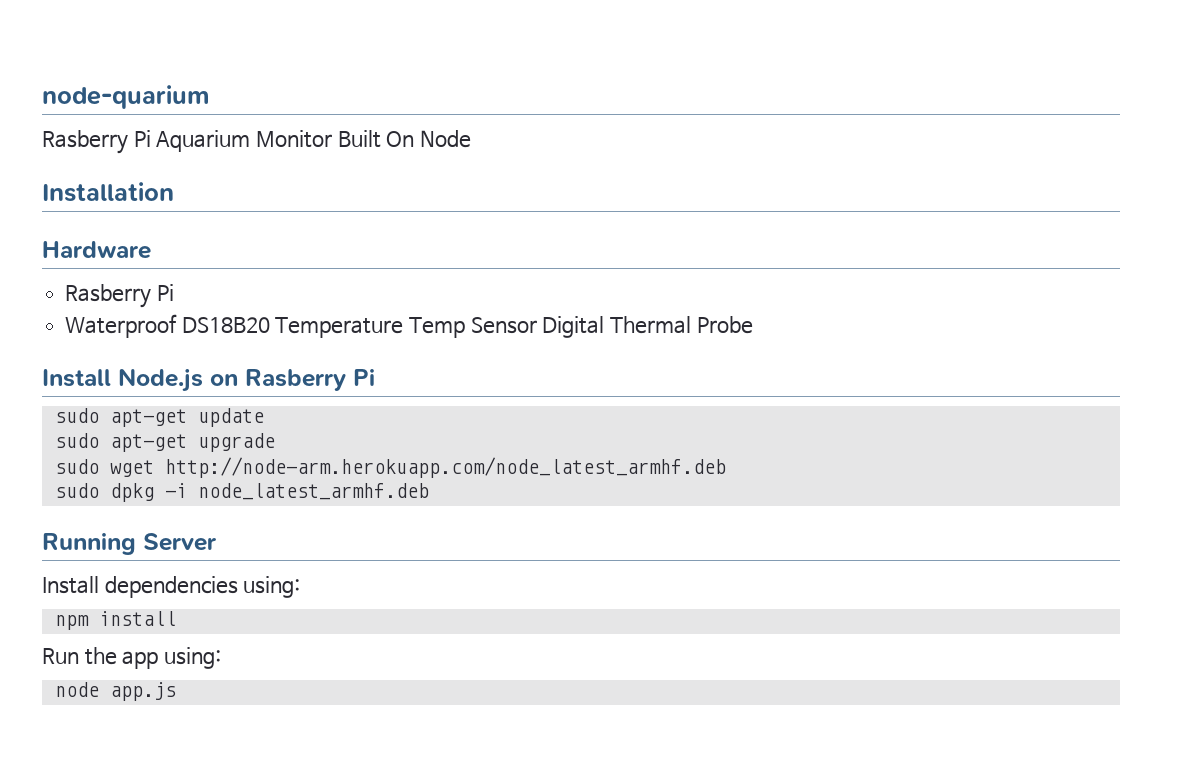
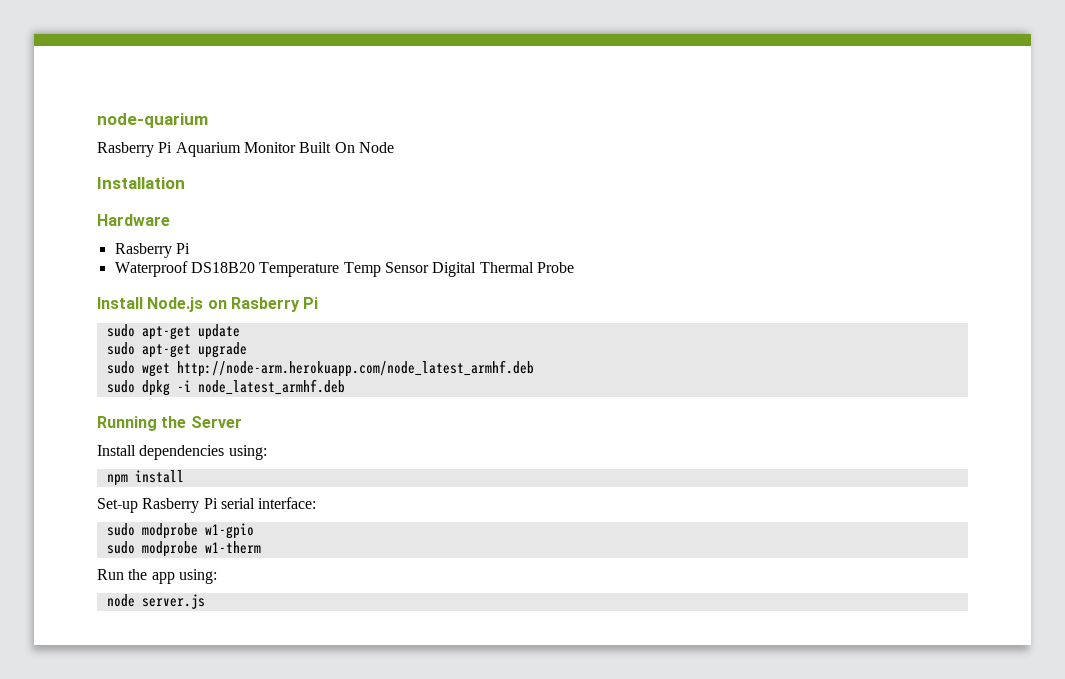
(136, 544) none -> [161,416,187,428] the
(176, 618) none -> [97,497,317,513] [106,523,254,539] [106,541,261,557] // Set-up Rasberry Pi serial interface: // sudo modprobe w1-gpio // sudo modprobe w1-therm
[109,682,176,701] app.js -> [141,594,205,609] server.js

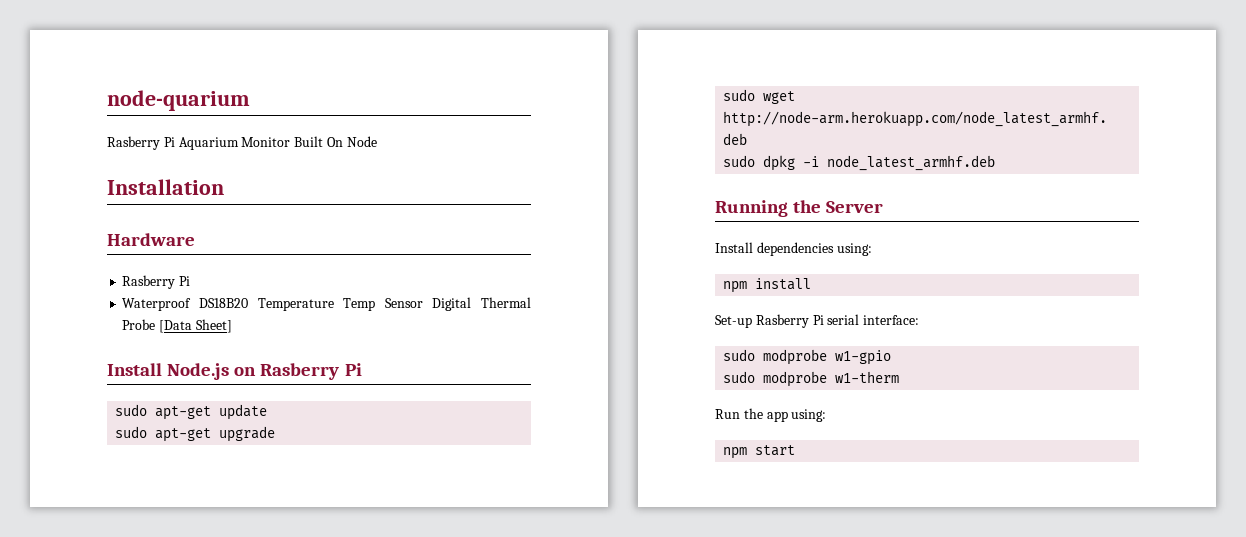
(574, 267) none -> [159,319,232,333] [Data Sheet]
[106,594,205,609] node server.js -> [723,445,796,459] npm start

